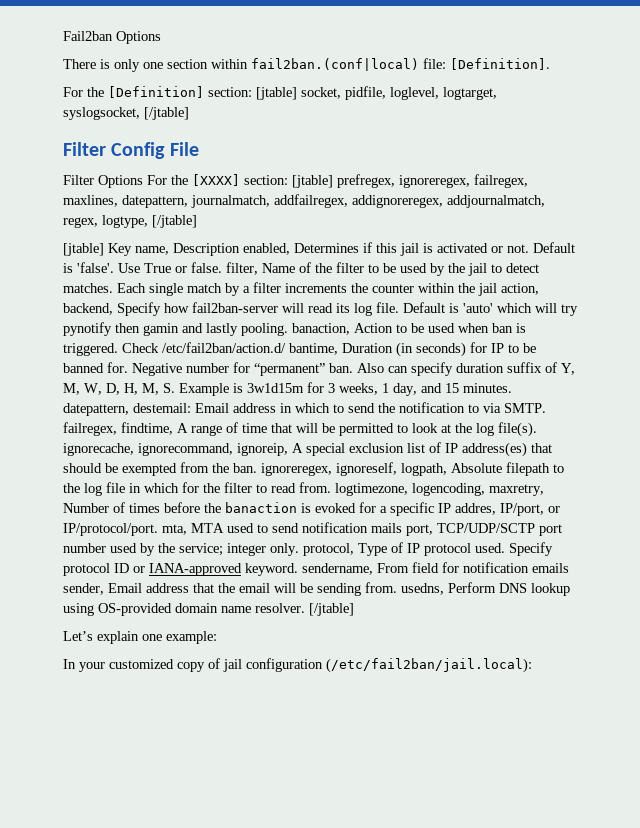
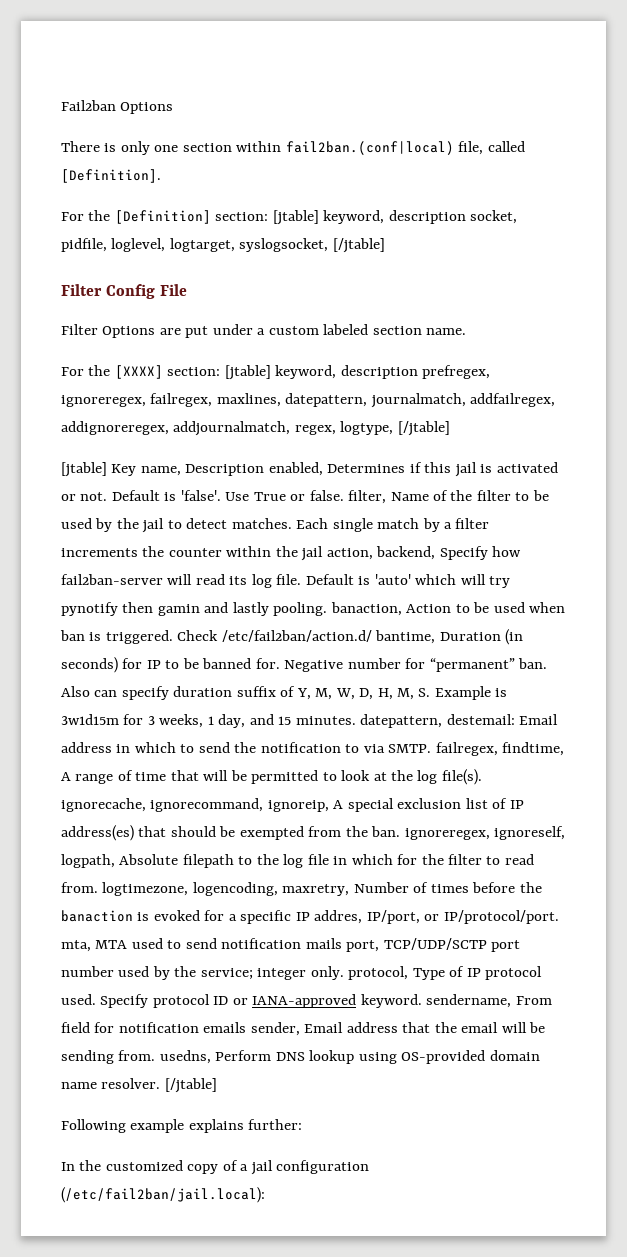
[423,58,446,69] file: -> [458,141,525,155] file, called
(297, 93) none -> [323,210,466,224] keyword, description
(143, 181) none -> [159,324,467,338] are put under a custom labeled section name. //
(333, 181) none -> [275,365,418,379] keyword, description
[63,631,217,644] Let’s explain one example: -> [61,1119,303,1133] Following example explains further:
[79,662,105,672] your -> [79,1160,102,1171] the
(220, 663) none -> [240,1164,249,1171] a

